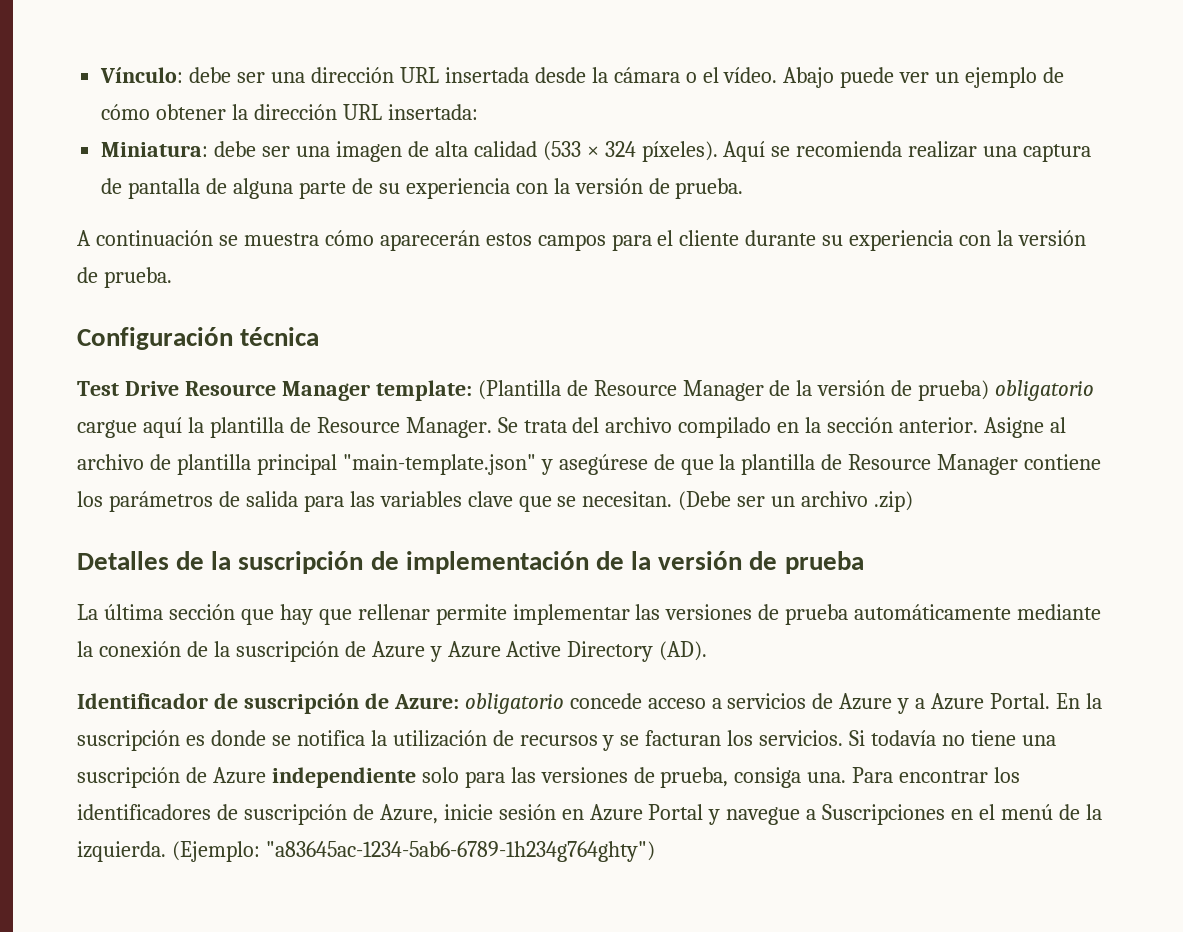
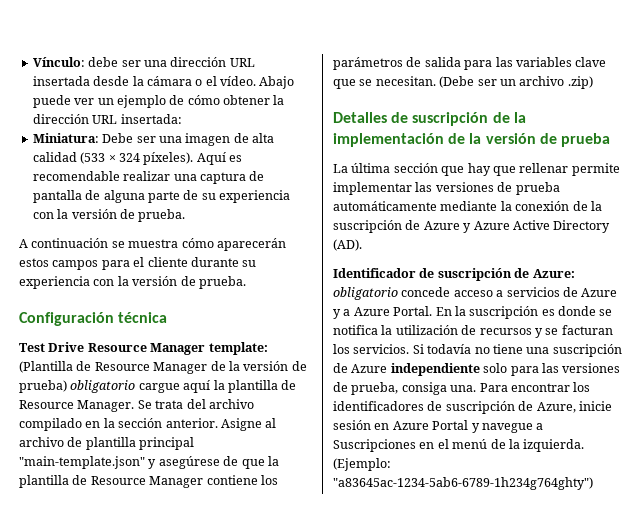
[214,141,257,157] debe -> [102,133,134,143] Debe
[771,141,903,157] se recomienda -> [229,155,242,162] [32,171,120,181] es recomendable
[211,551,399,574] la suscripción de -> [412,112,526,126] suscripción de la

